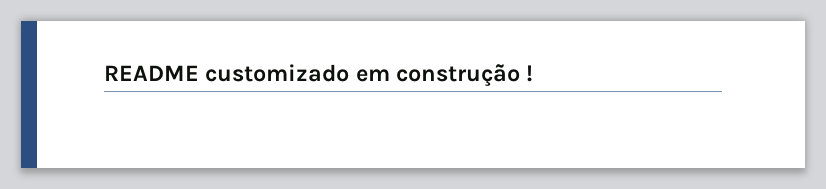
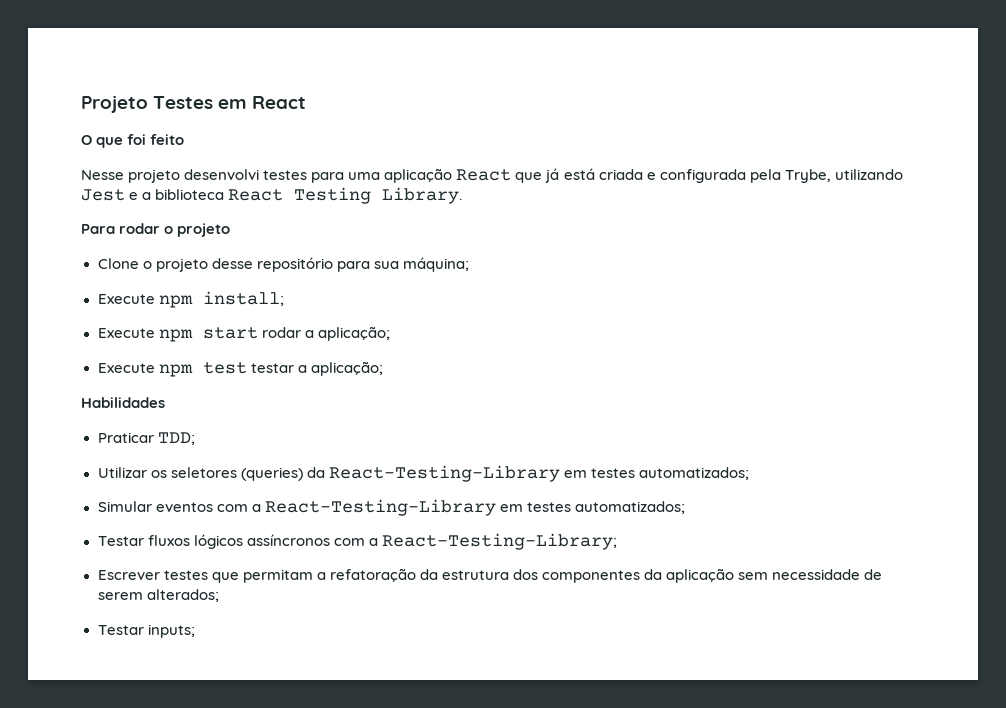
[104,64,534,87] README customizado em construção ! -> [81,95,307,113] [81,134,185,148] [81,168,903,183] [81,187,463,204] [81,223,231,237] [97,257,469,272] [97,291,284,308] [97,326,390,342] [97,361,383,377] [81,397,165,408] [97,432,195,445] [97,465,749,482] [97,499,685,516] [97,533,617,550] [97,568,883,583] [97,589,219,602] [97,624,195,638] Projeto Testes em React // O que foi feito // Nesse projeto desenvolvi testes para uma aplicação React que já está criada e configurada pela Trybe, utilizando Jest e a biblioteca React Testing Library. // Para rodar o projeto // Clone o projeto desse repositório para sua máquina; // Execute npm install; // Execute npm start rodar a aplicação; // Execute npm test testar a aplicação; // Habilidades // Praticar TDD; // Utilizar os seletores (queries) da React-Testing-Library em testes automatizados; // Simular eventos com a React-Testing-Library em testes automatizados; // Testar fluxos lógicos assíncronos com a React-Testing-Library; // Escrever testes que permitam a refatoração da estrutura dos componentes da aplicação sem necessidade de serem alterados; // Testar inputs;

